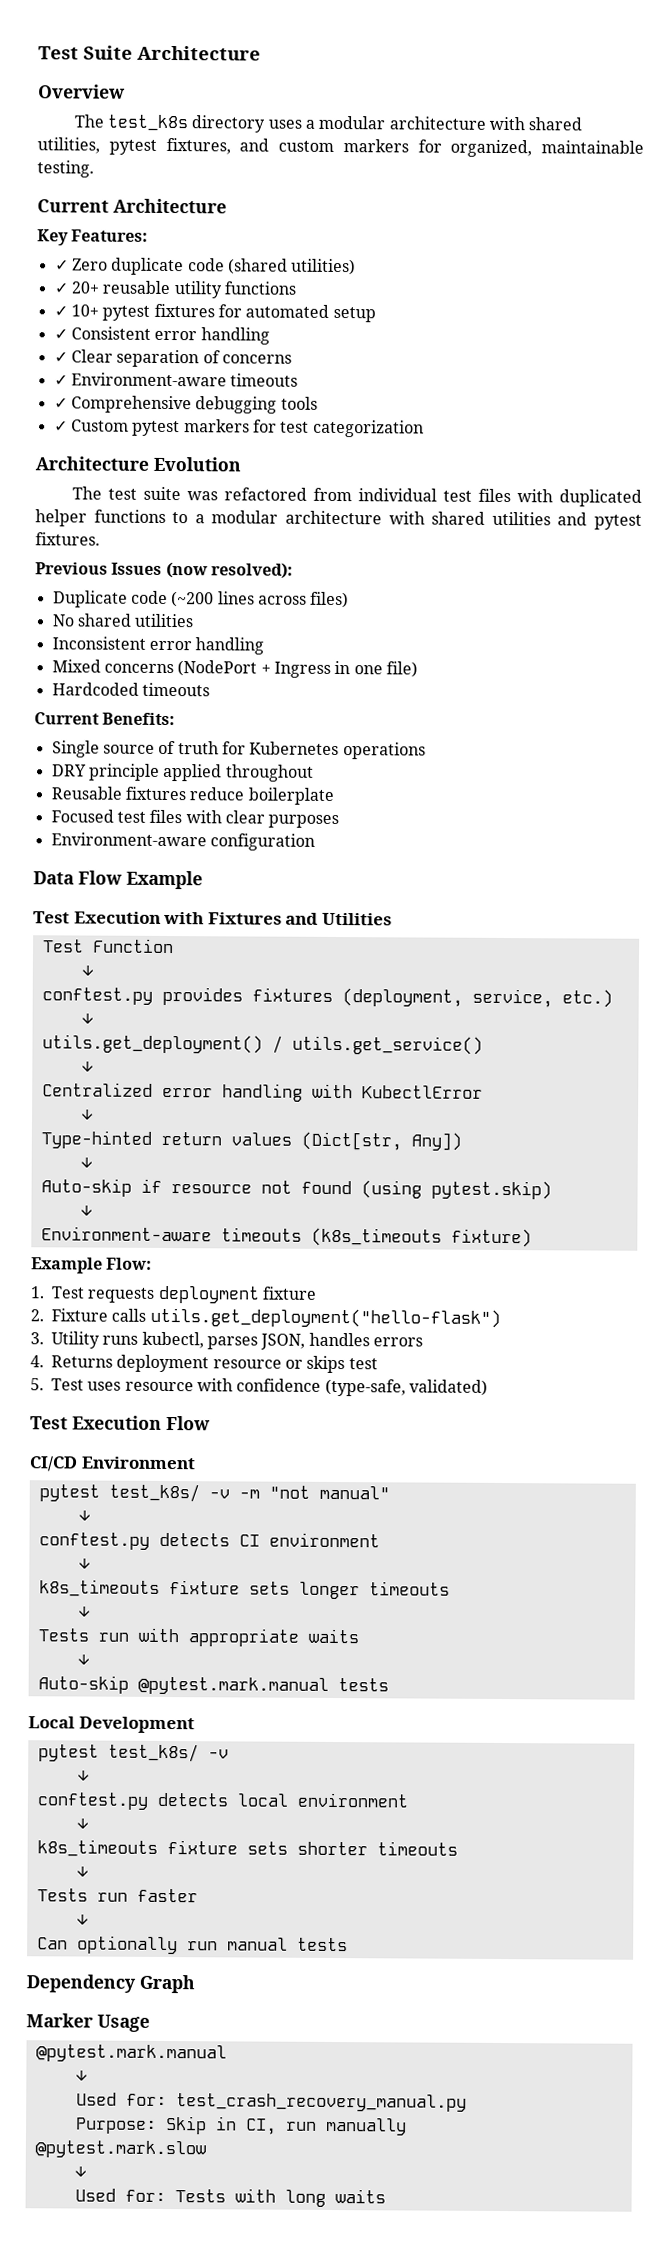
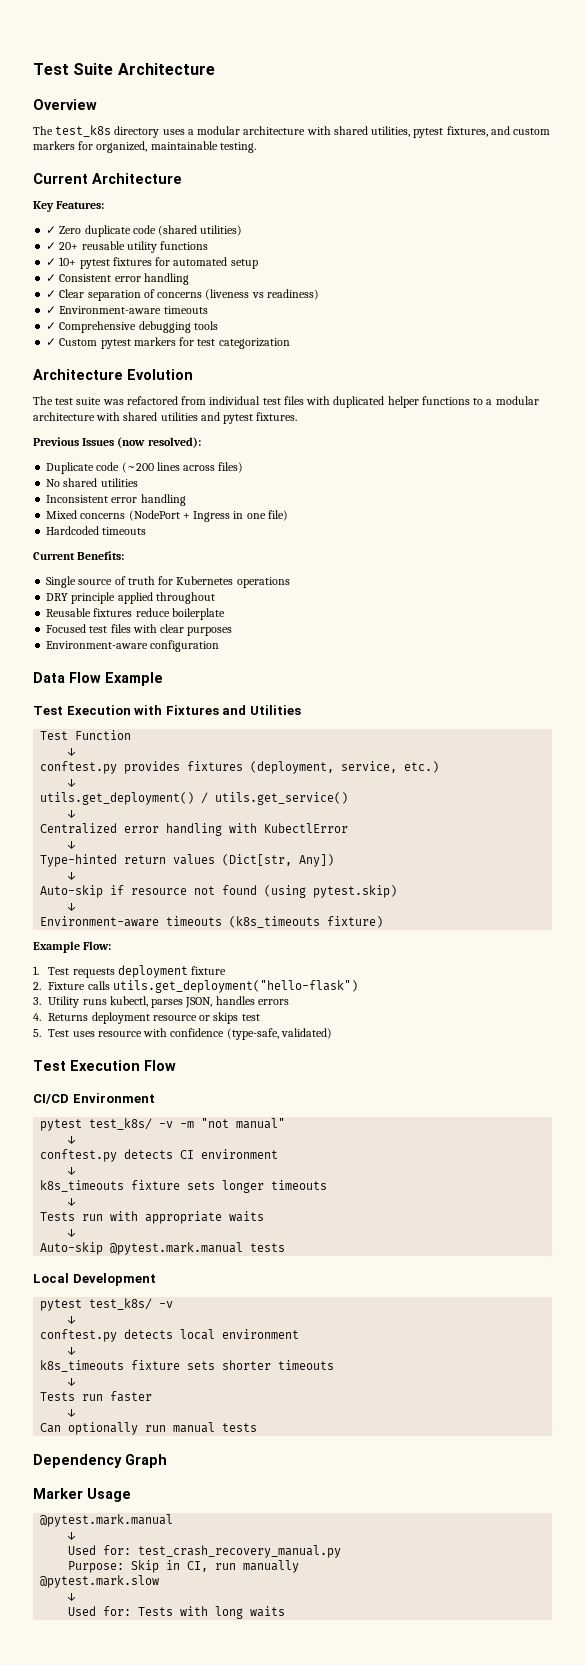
(292, 359) none -> [205,289,319,300] (liveness vs readiness)

